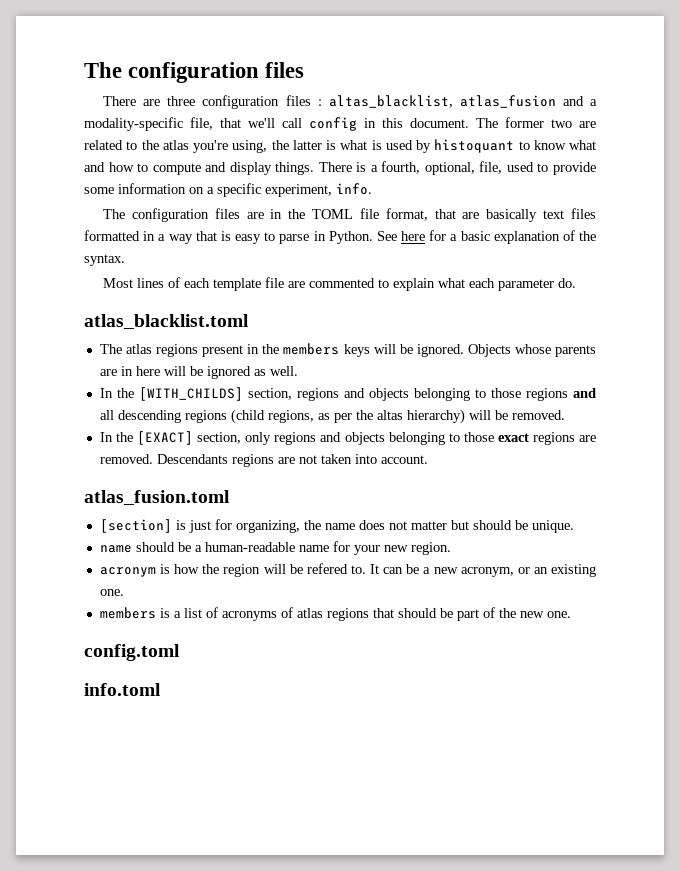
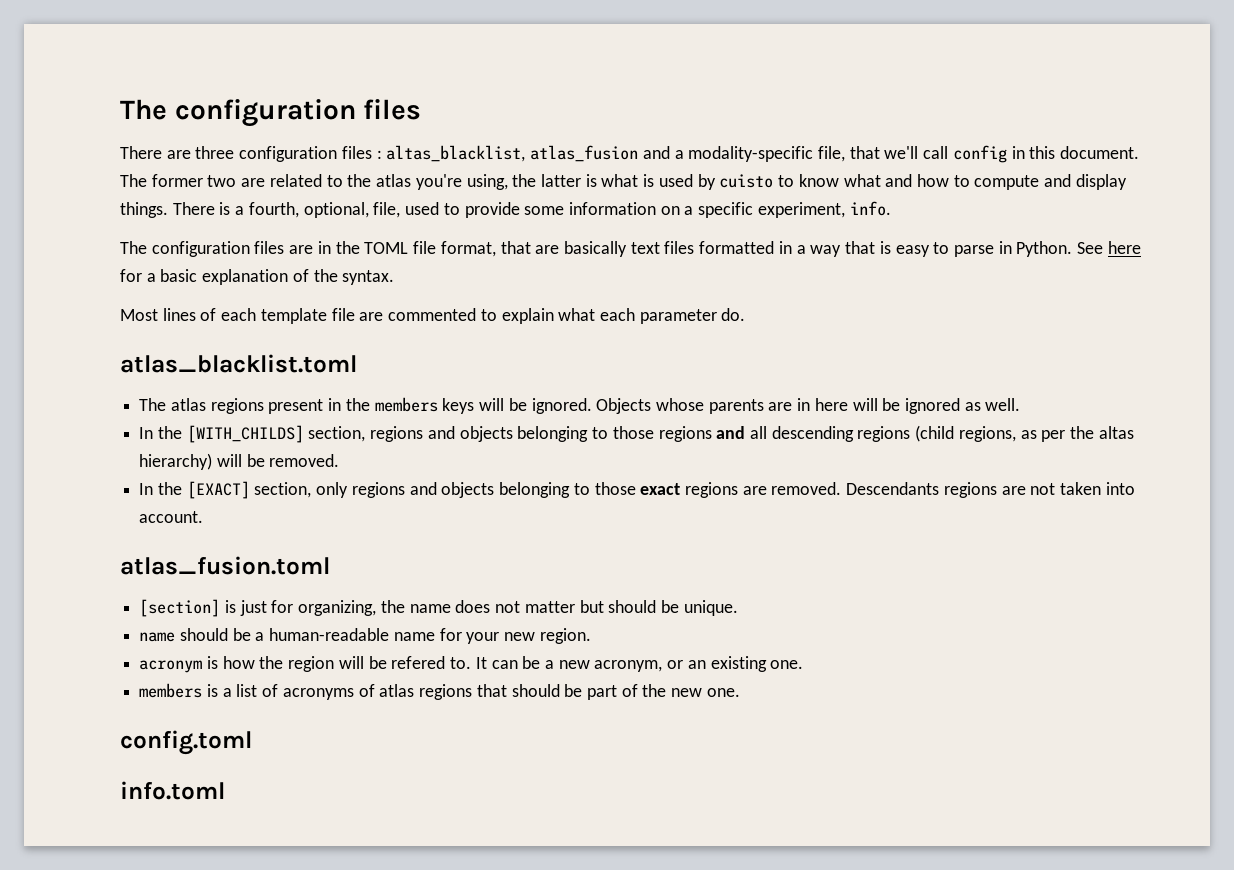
[434,139,515,153] histoquant -> [719,174,774,188] cuisto

